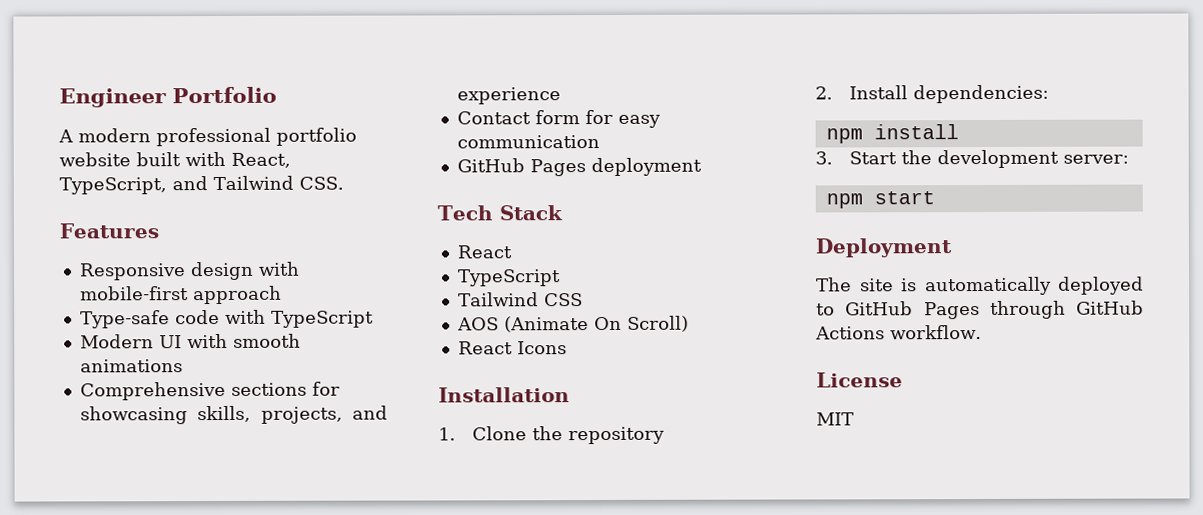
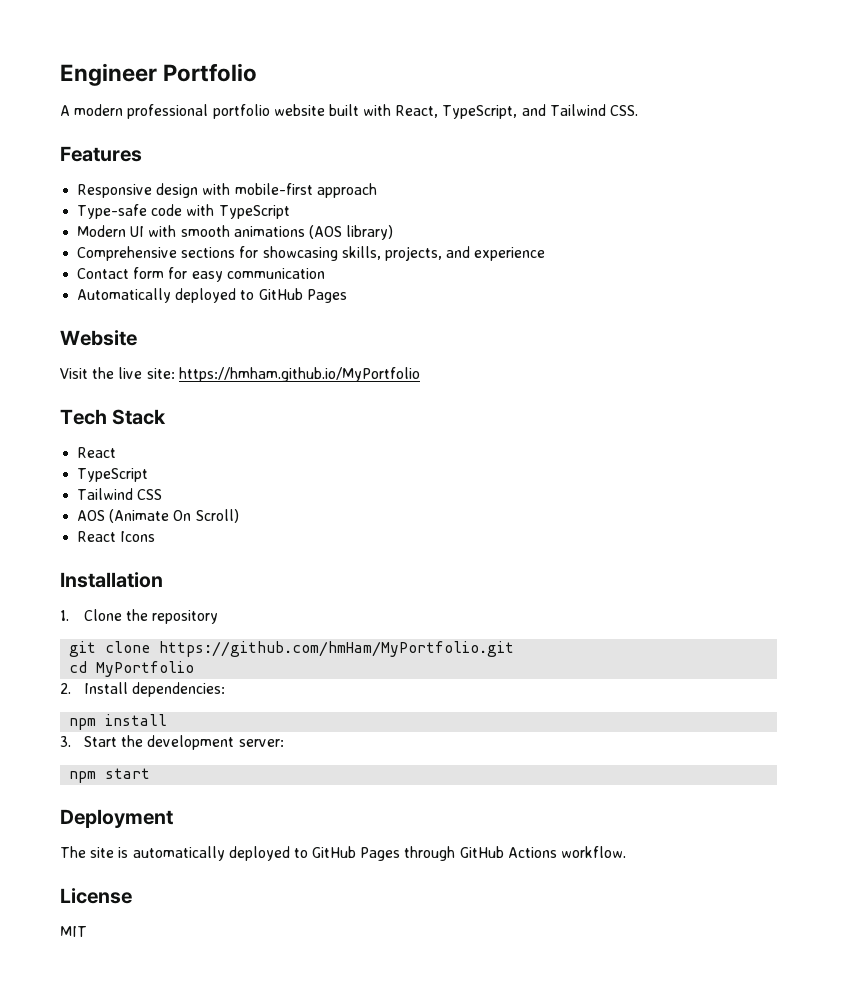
(183, 366) none -> [308,225,394,240] (AOS library)
[456,157,702,177] GitHub Pages deployment -> [77,288,347,303] [60,330,137,346] [60,367,420,382] Automatically deployed to GitHub Pages // Website // Visit the live site: https://hmham.github.io/MyPortfolio
(666, 435) none -> [69,641,515,657] [69,661,195,677] // git clone https://github.com/hmHam/MyPortfolio.git // cd MyPortfolio

